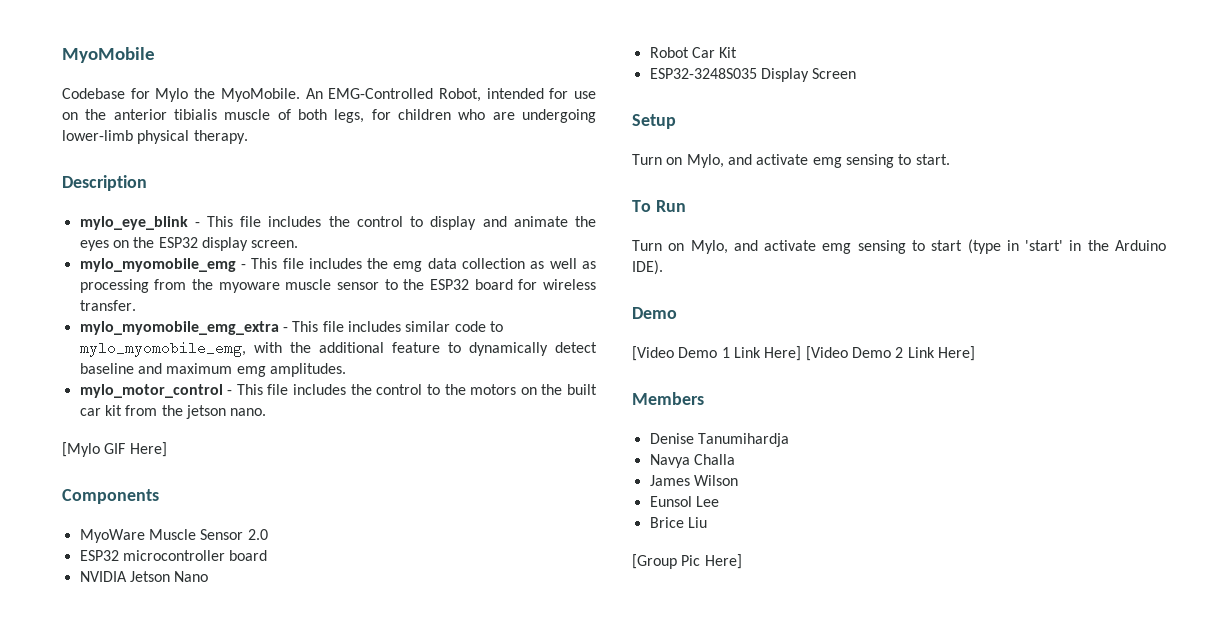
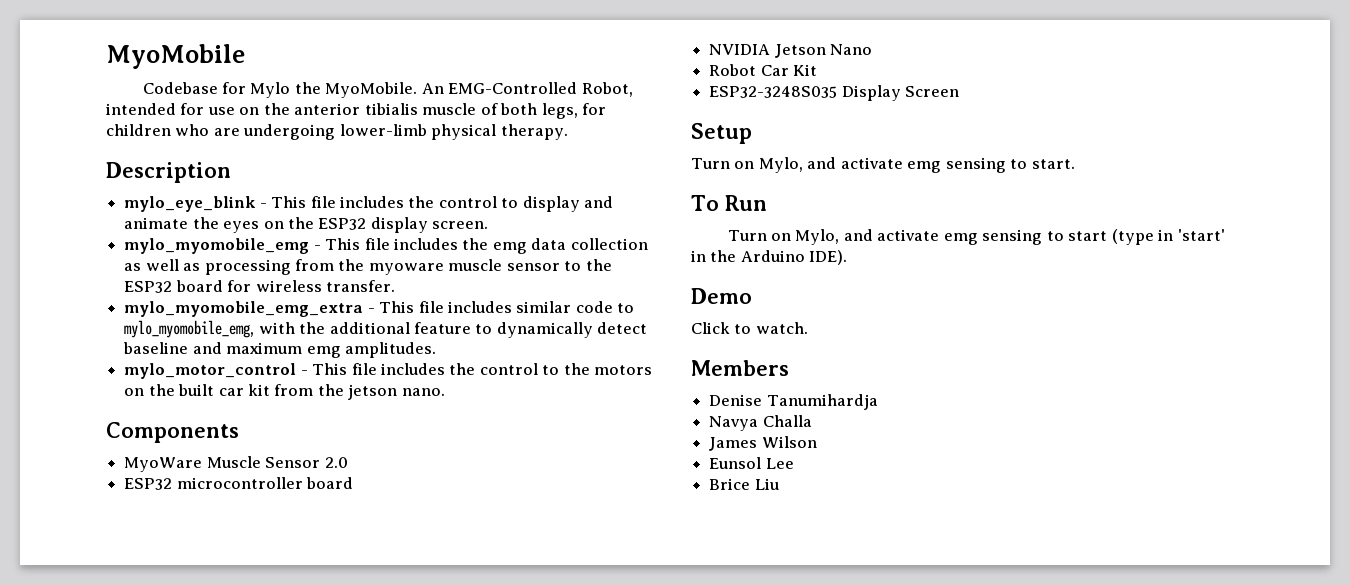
[62,442,167,457] // [Mylo GIF Here] -> (445, 392) none
[632,346,975,361] [Video Demo 1 Link Here] [Video Demo 2 Link Here] -> [691,322,808,334] Click to watch.
[632,554,742,569] // [Group Pic Here] -> (779, 484) none

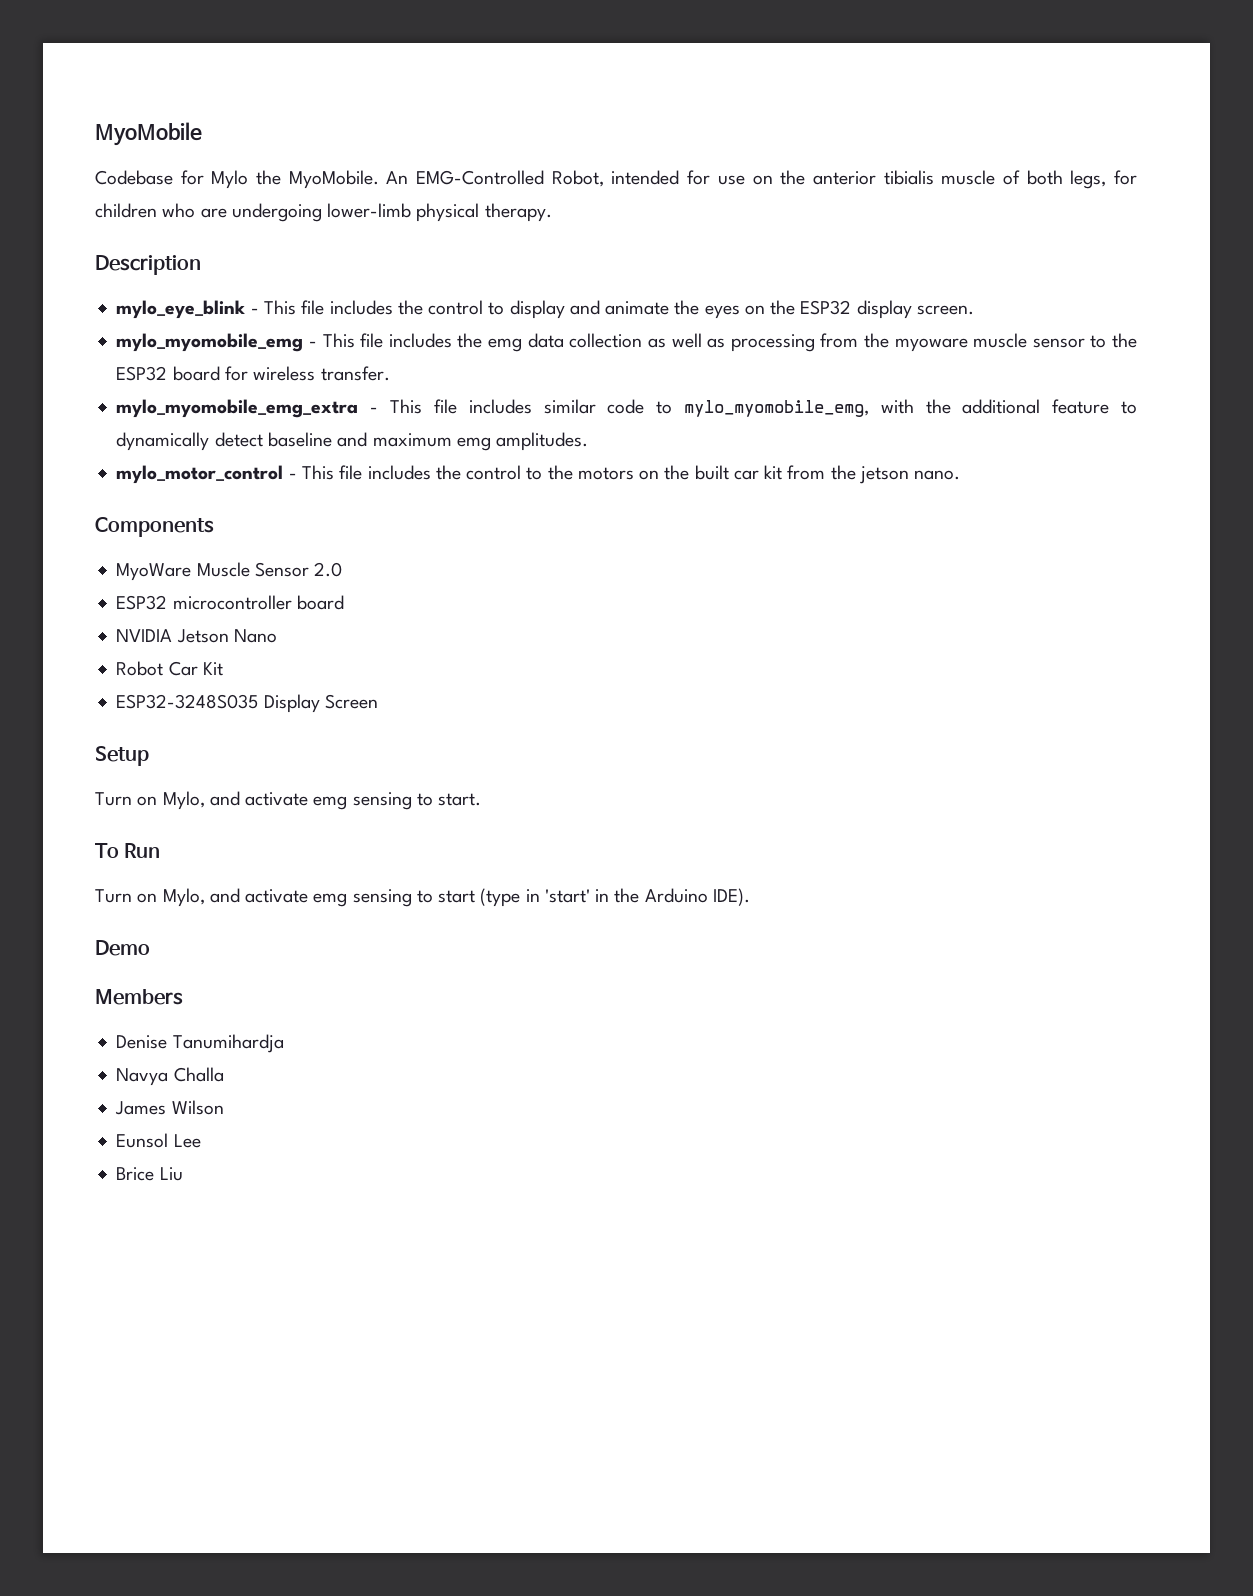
[691,322,808,334] // Click to watch. -> (150, 948) none

